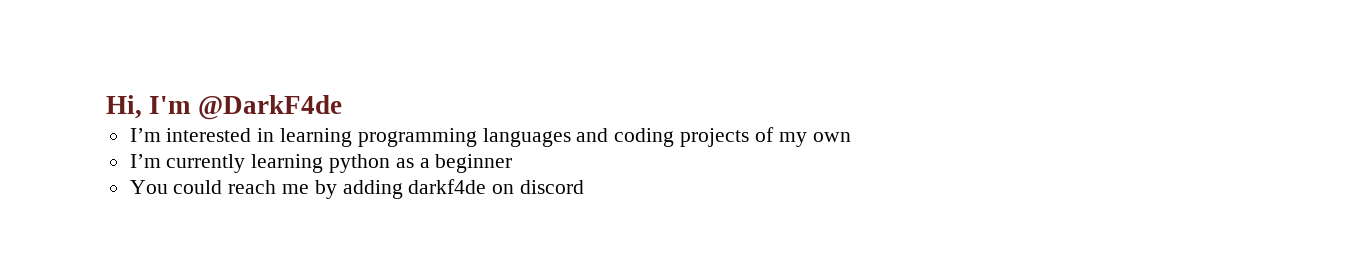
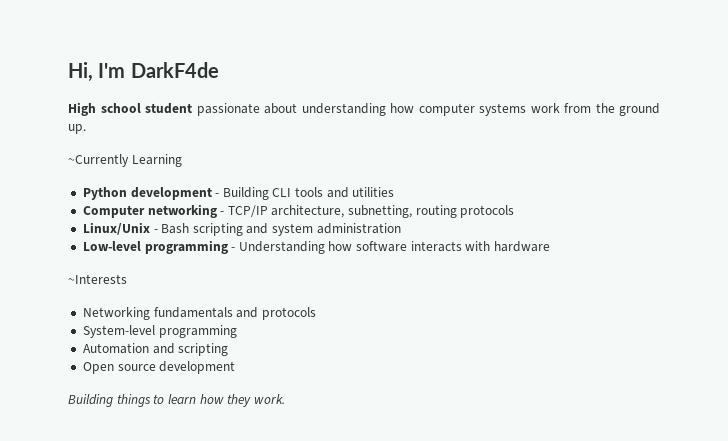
[197,95,342,120] [129,127,851,147] [129,154,513,173] [129,179,585,199] @DarkF4de // I’m interested in learning programming languages and coding projects of my own // I’m currently learning python as a beginner // You could reach me by adding darkf4de on discord -> [130,62,219,78] [68,102,660,116] [68,124,86,134] [68,154,182,167] [82,187,395,200] [82,204,515,218] [82,222,401,236] [82,240,551,254] [68,274,127,284] [82,307,316,320] [82,325,237,338] [82,343,229,356] [82,361,236,374] [68,394,285,407] DarkF4de // High school student passionate about understanding how computer systems work from the ground up. // ~Currently Learning // Python development - Building CLI tools and utilities // Computer networking - TCP/IP architecture, subnetting, routing protocols // Linux/Unix - Bash scripting and system administration // Low-level programming - Understanding how software interacts with hardware // ~Interests // Networking fundamentals and protocols // System-level programming // Automation and scripting // Open source development // Building things to learn how they work.

